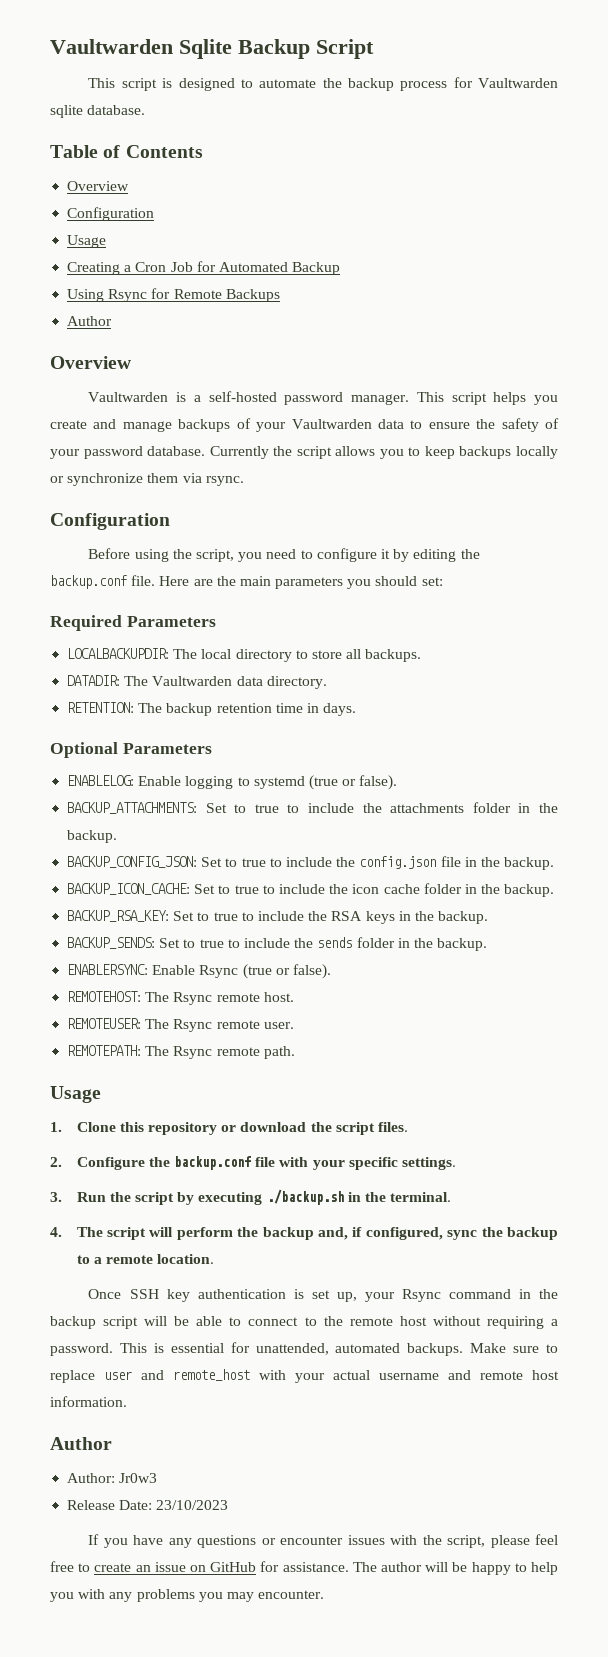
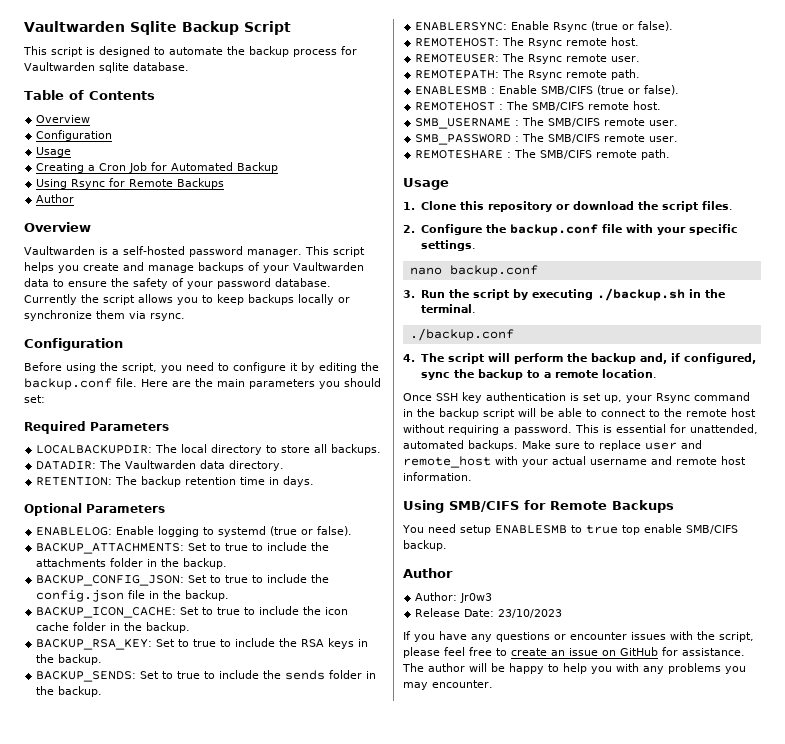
(295, 1052) none -> [415,85,680,95] [415,101,662,111] [415,117,679,129] [415,133,679,145] [415,149,671,160] // ENABLESMB : Enable SMB/CIFS (true or false). // REMOTEHOST : The SMB/CIFS remote host. // SMB_USERNAME : The SMB/CIFS remote user. // SMB_PASSWORD : The SMB/CIFS remote user. // REMOTESHARE : The SMB/CIFS remote path.
(456, 1163) none -> [409,265,538,277] // nano backup.conf
(452, 1197) none -> [409,328,514,341] // ./backup.conf
(127, 1401) none -> [403,500,674,513] [402,524,738,535] [403,540,447,551] // Using SMB/CIFS for Remote Backups // You need setup ENABLESMB to true top enable SMB/CIFS backup.

